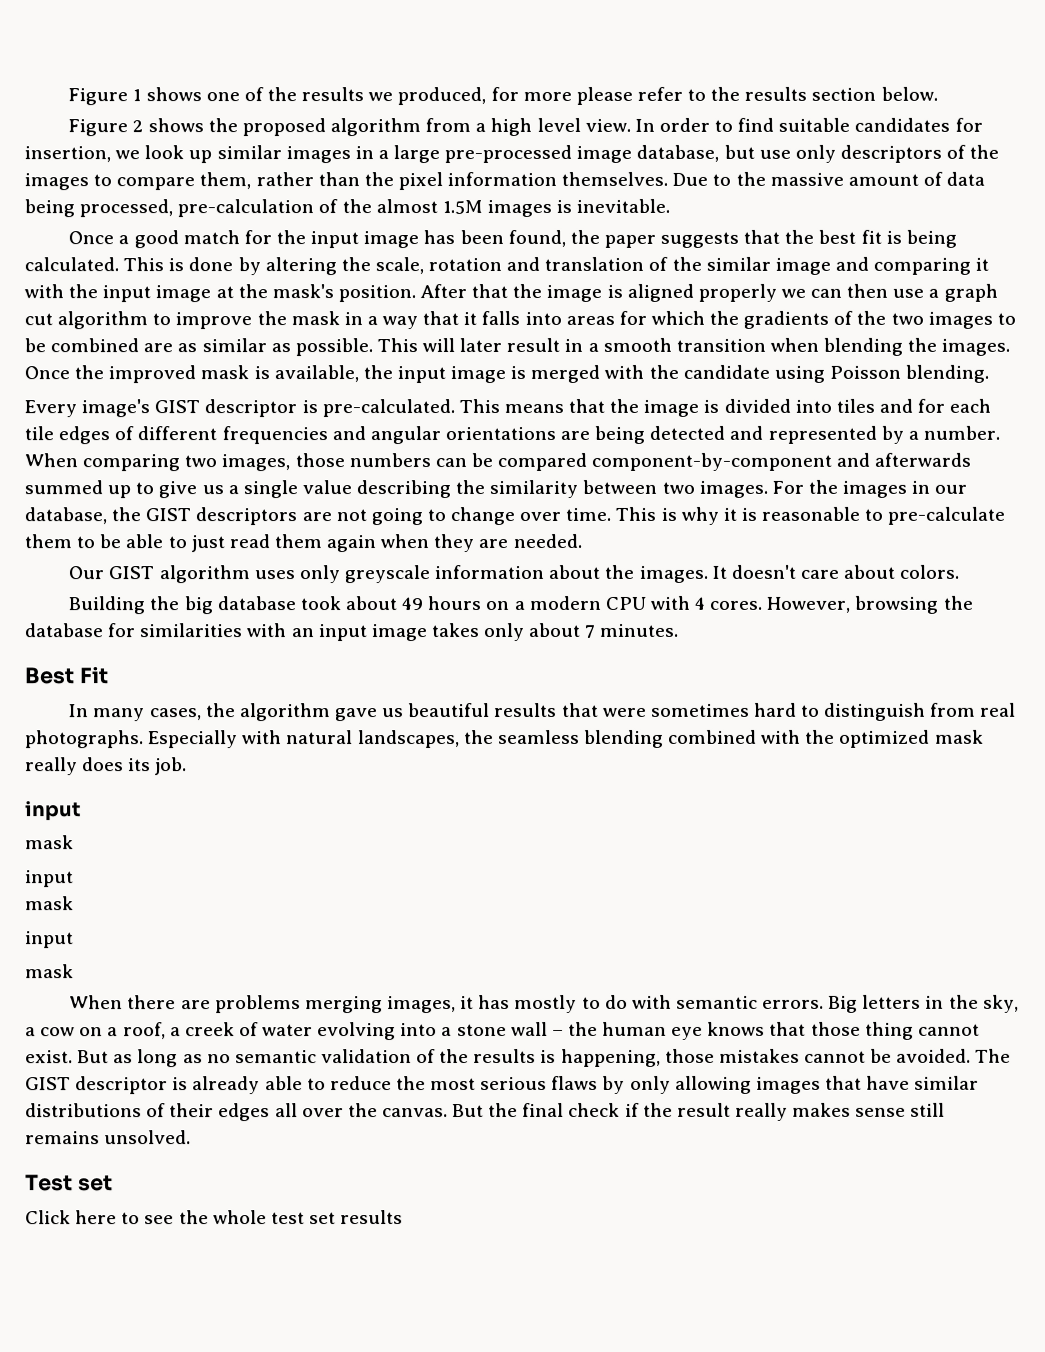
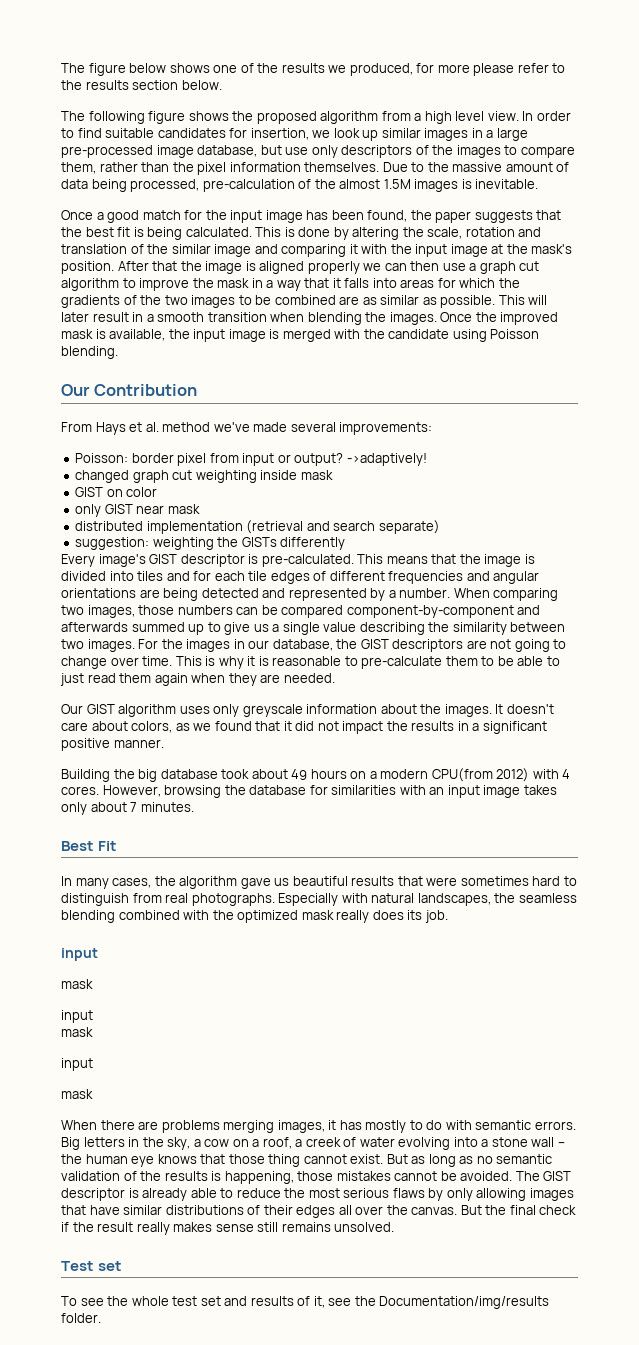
[68,88,142,106] Figure 1 -> [61,63,167,76] The figure below
[68,119,144,137] Figure 2 -> [61,111,186,124] The following figure
(990, 373) none -> [61,384,198,396] [61,422,433,435] [75,453,427,466] [75,470,333,483] [75,487,158,497] [75,504,200,517] [75,520,440,534] [75,537,346,550] // Our Contribution // From Hays et al. method we've made several improvements: // Poisson: border pixel from input or output? ->adaptively! // changed graph cut weighting inside mask // GIST on color // only GIST near mask // distributed implementation (retrieval and search separate) // suggestion: weighting the GISTs differently
[899,564,960,579] colors. -> [131,721,547,734] [61,738,164,751] colors, as we found that it did not impact the results in a significant positive manner.
[604,596,646,610] CPU -> [431,768,530,782] CPU(from 2012)
[25,1210,141,1225] Click here to -> [61,1296,77,1306] To
[340,1210,404,1225] results -> [224,1296,550,1309] [61,1313,101,1323] and results of it, see the Documentation/img/results folder.

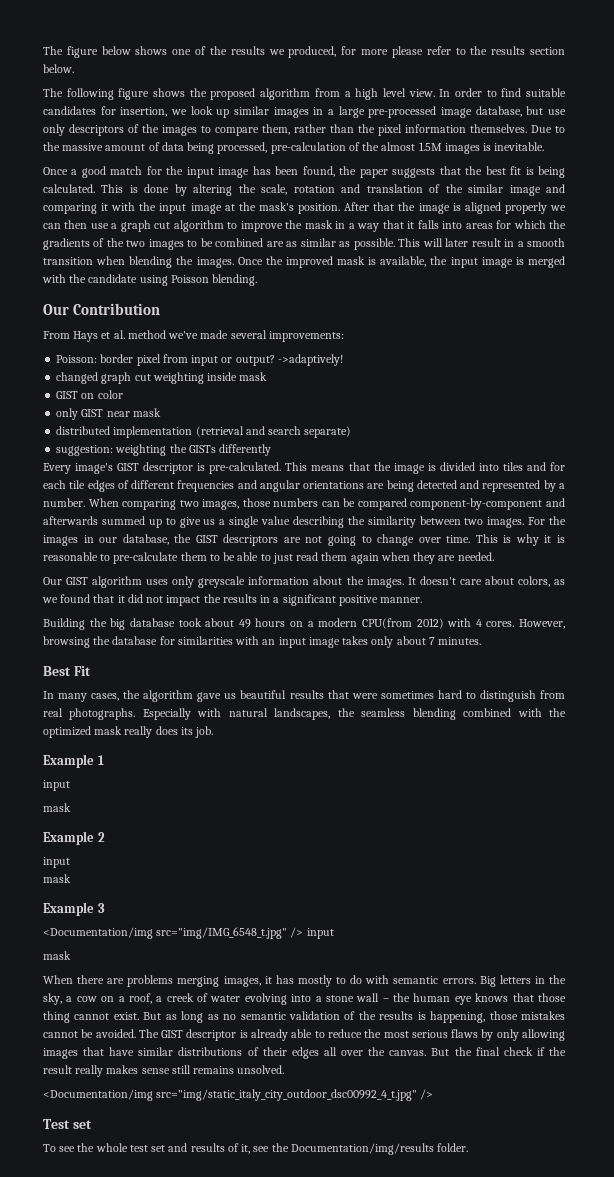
[61,948,98,961] [61,979,93,989] [61,1010,93,1023] [61,1027,93,1037] input // mask // input // mask // -> [43,754,104,768] [43,780,70,791] [43,803,71,812] [43,831,105,845] [43,857,70,868] [43,874,71,883] [43,902,105,916] [43,927,304,939] Example 1 // input // mask // Example 2 // input // mask // Example 3 // <Documentation/img src="img/IMG_6548_t.jpg" />
(395, 1227) none -> [43,1089,434,1101] // <Documentation/img src="img/static_italy_city_outdoor_dsc00992_4_t.jpg" />

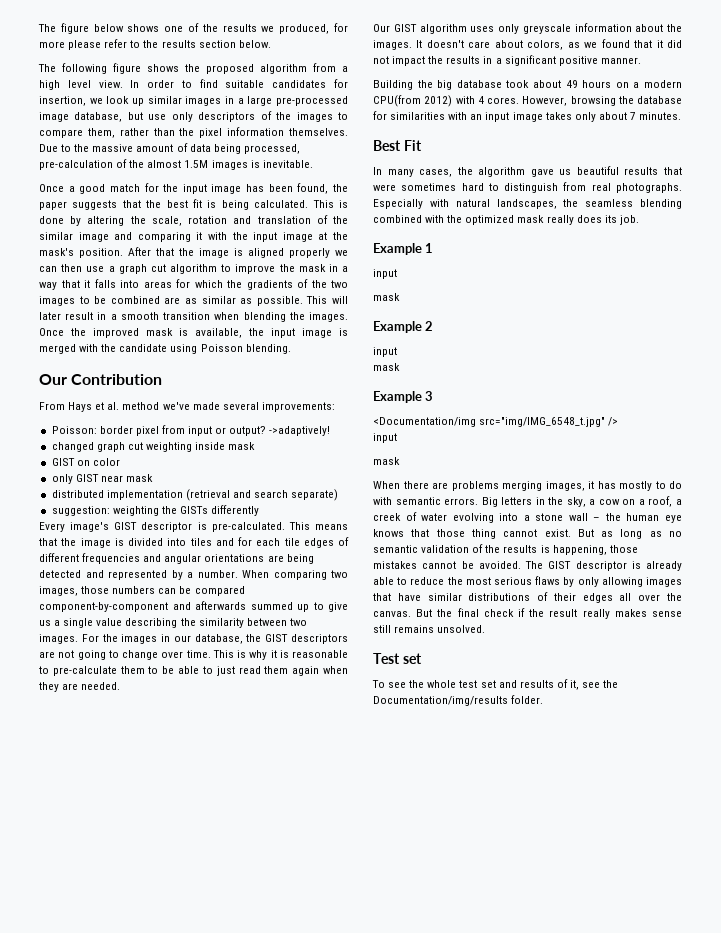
(304, 932) none -> (619, 421) //
[43,1089,434,1101] // <Documentation/img src="img/static_italy_city_outdoor_dsc00992_4_t.jpg" /> -> (486, 629) none

